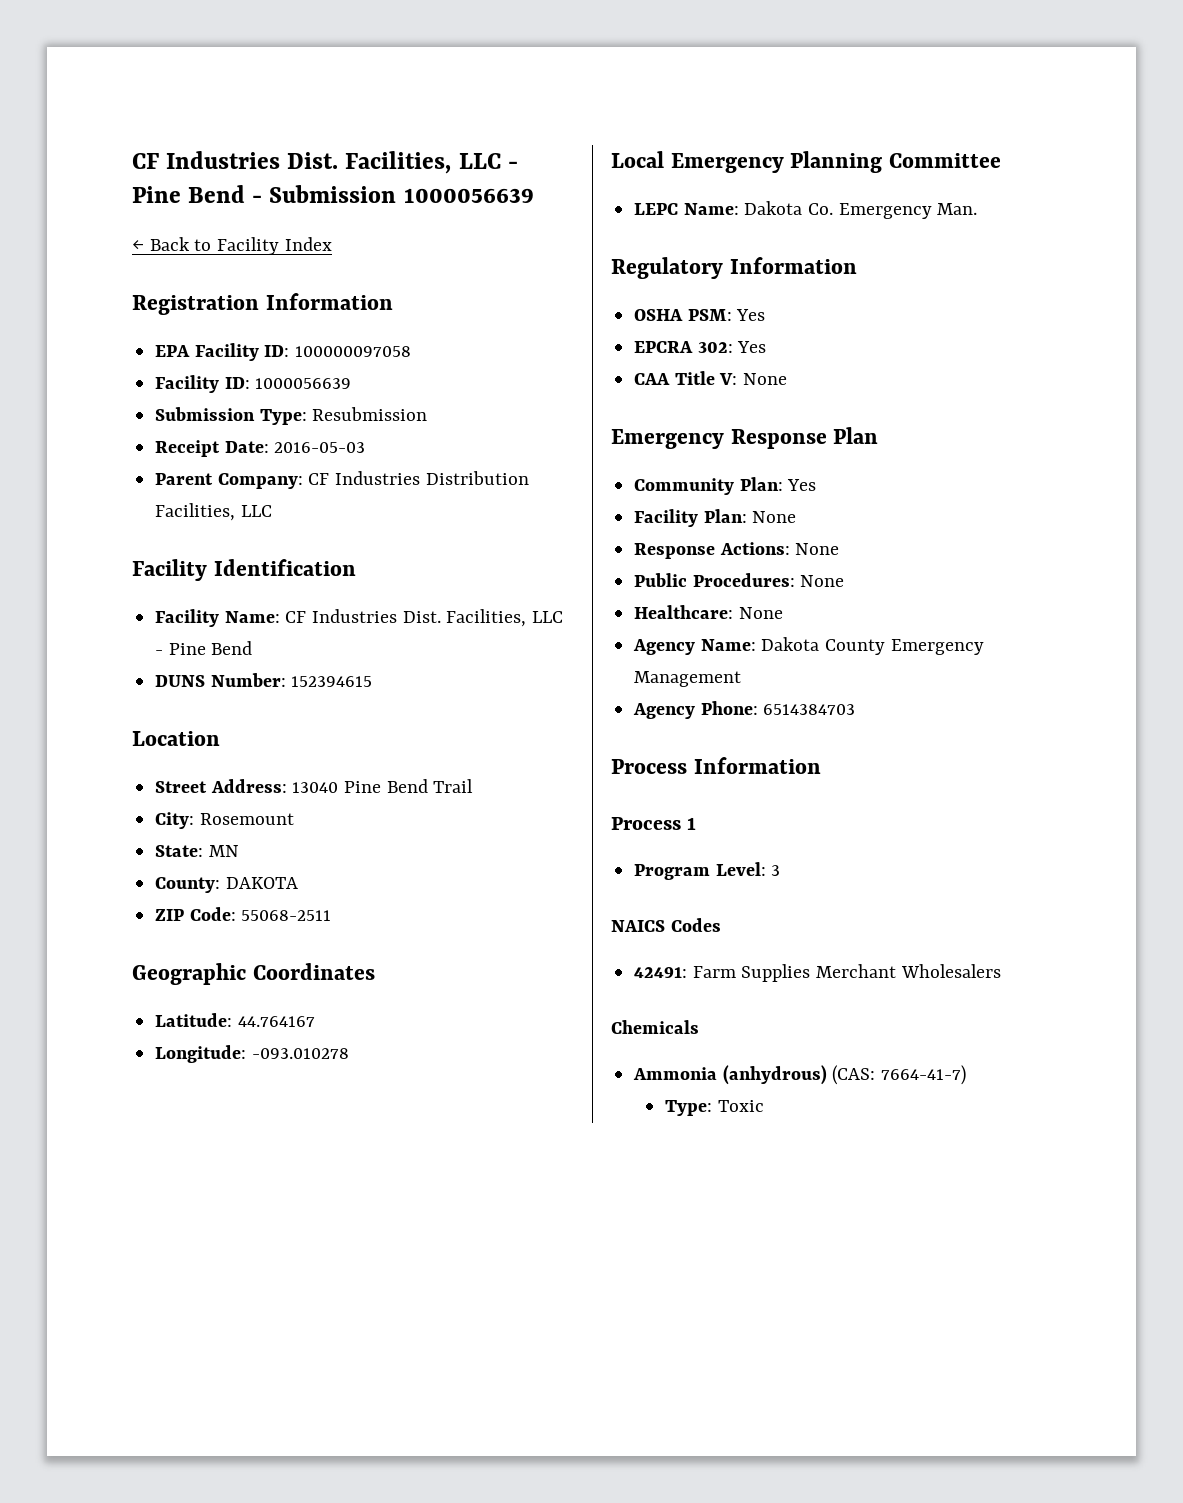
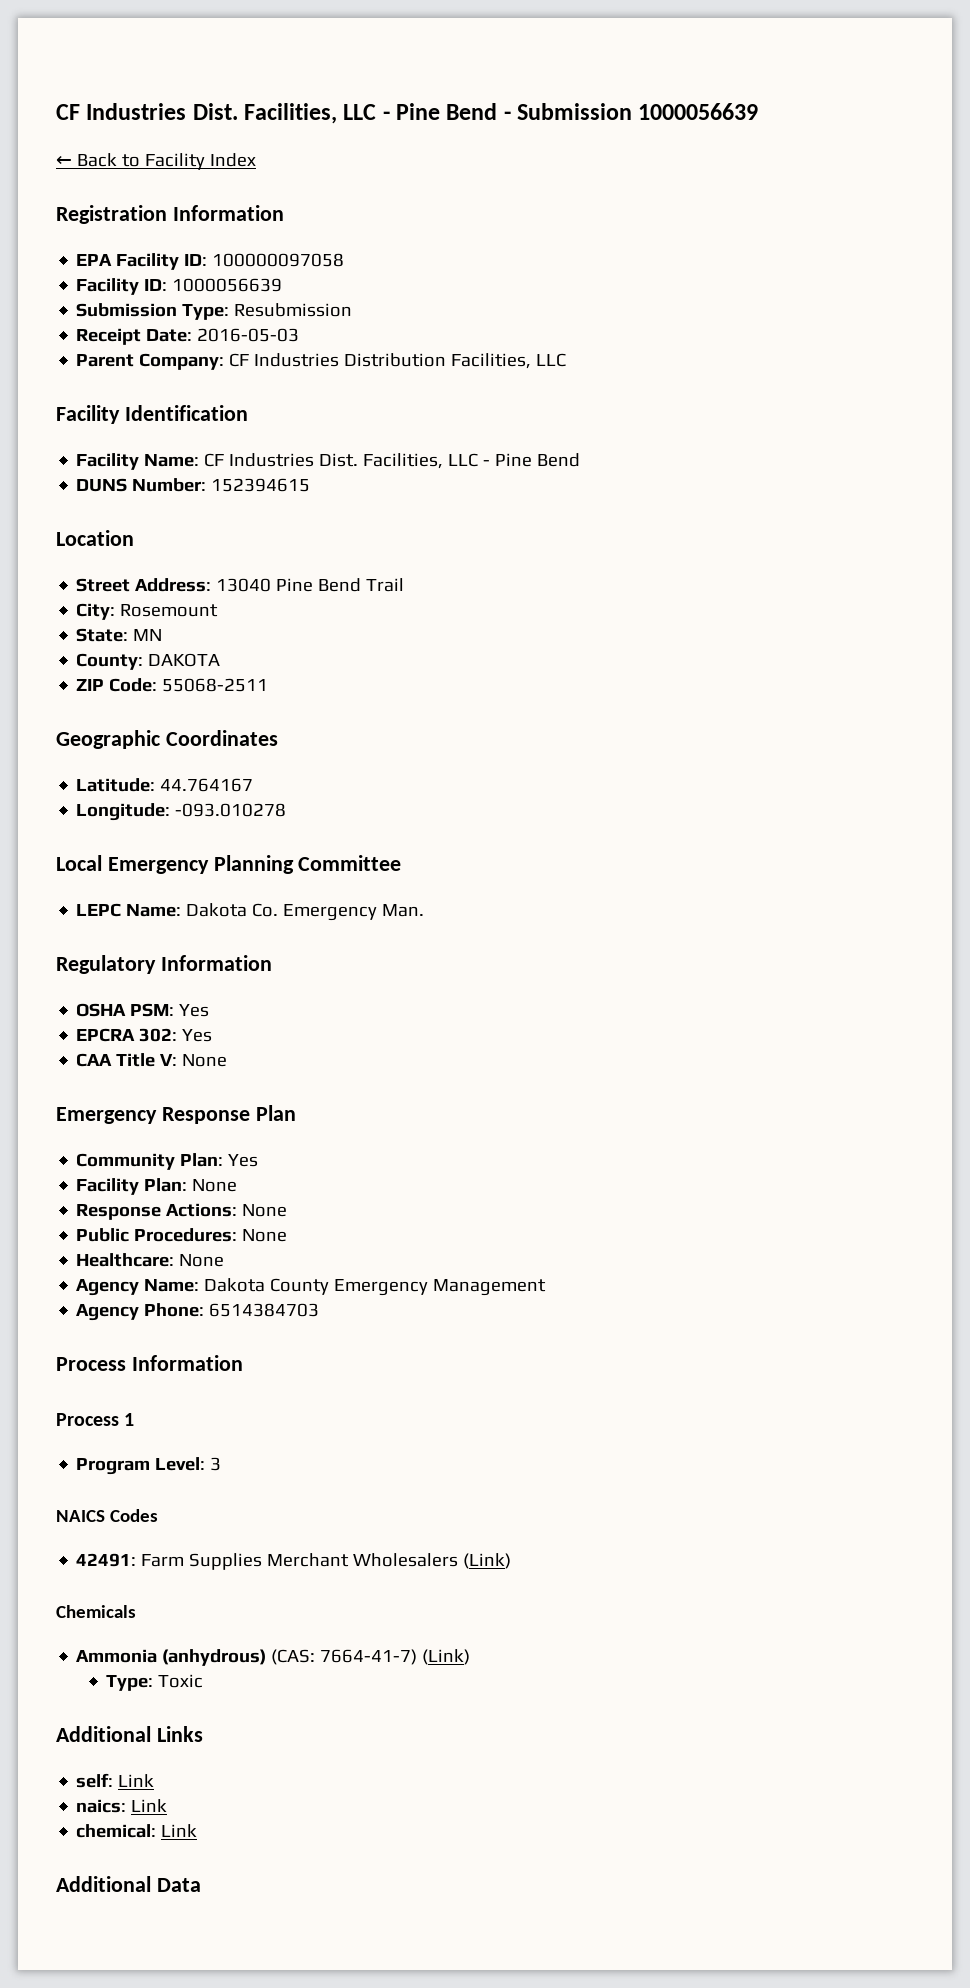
(1001, 971) none -> [463,1553,512,1569] (Link)
(967, 1075) none -> [422,1649,471,1665] (Link)
(765, 1106) none -> [56,1726,203,1742] [76,1773,155,1788] [76,1799,168,1813] [76,1824,198,1838] [56,1876,201,1892] // Additional Links // self: Link // naics: Link // chemical: Link // Additional Data

